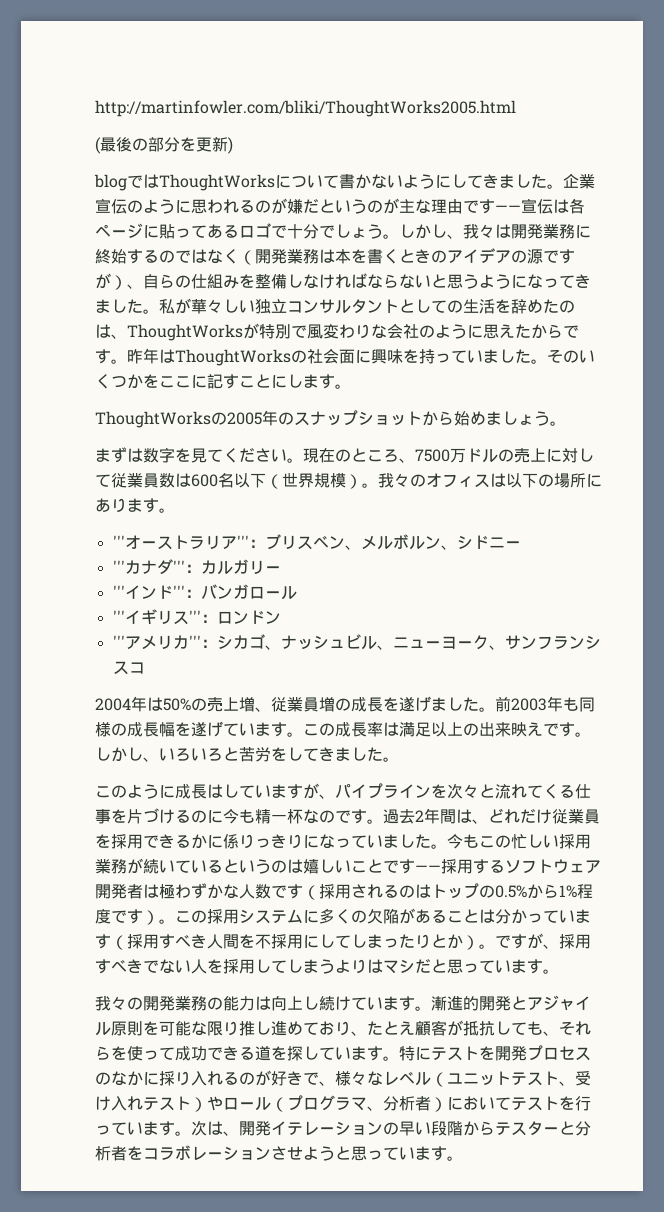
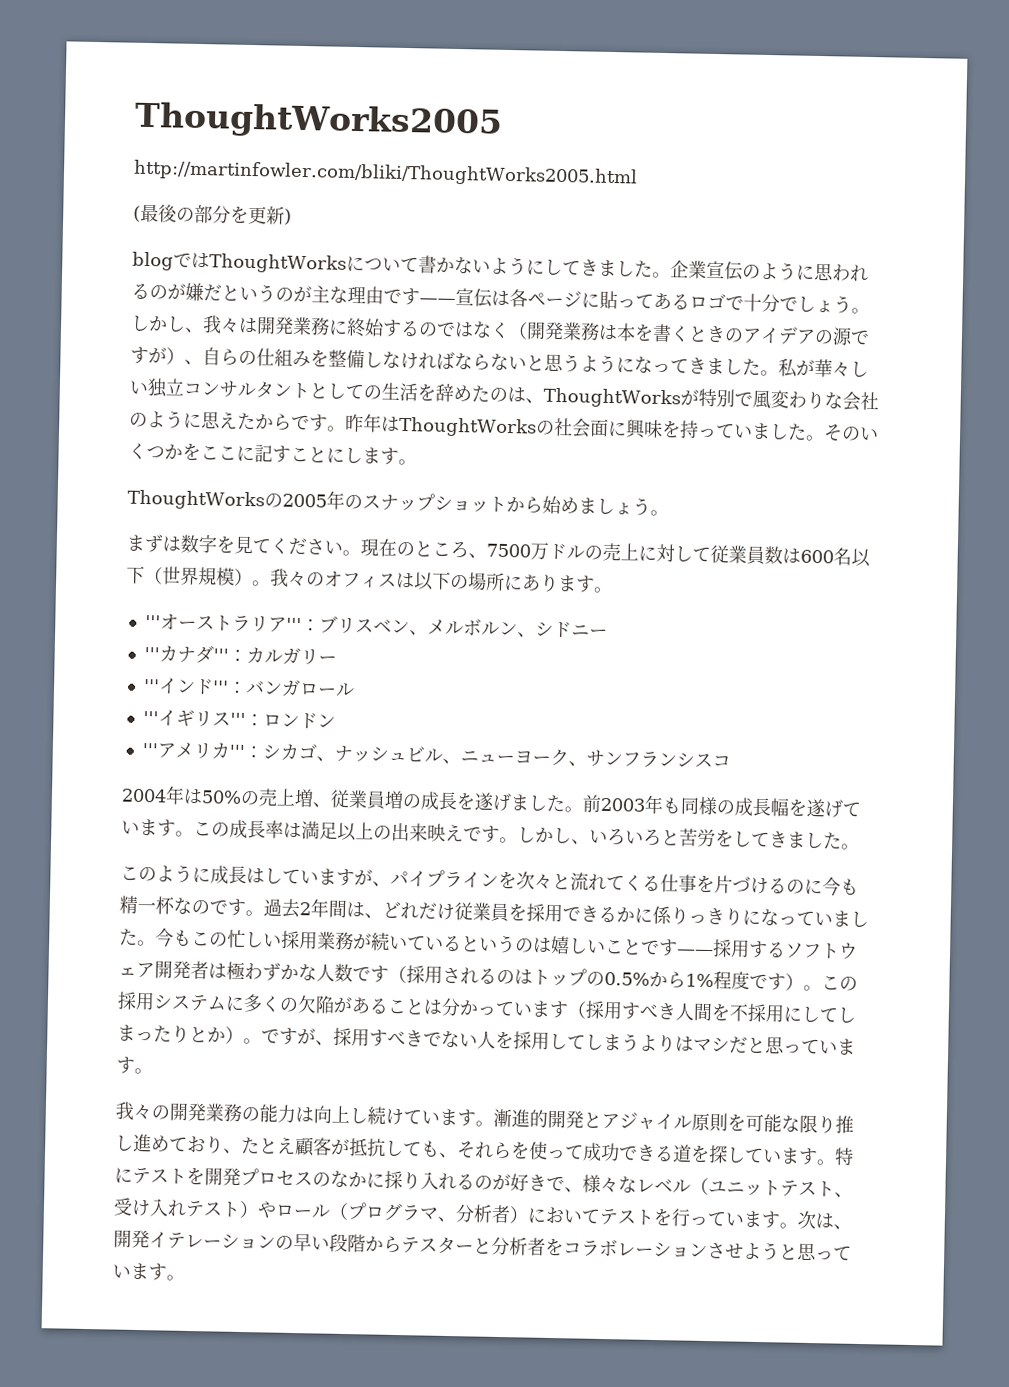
(95, 108) none -> [134,101,503,141] ThoughtWorks2005 //

